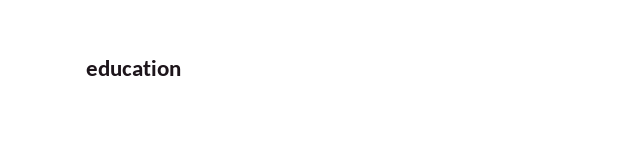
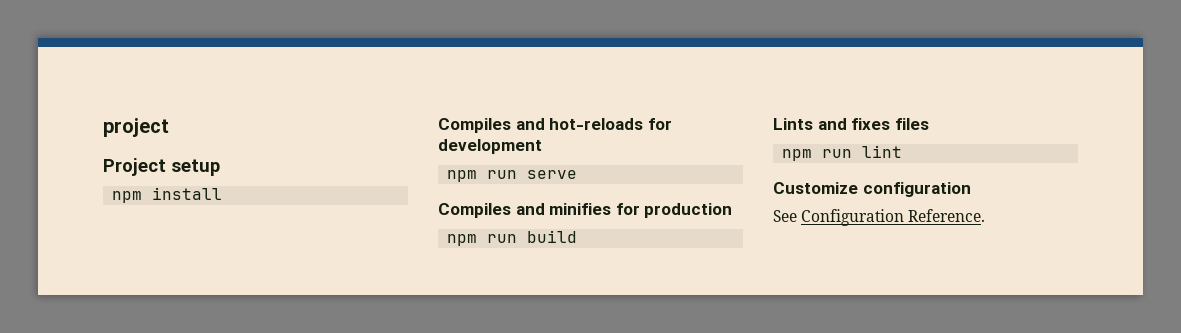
[86,60,181,76] education -> [103,118,169,137] [103,158,220,176] [112,187,223,203] [438,118,672,133] [438,139,542,154] [447,170,578,182] [438,203,733,218] [447,230,578,246] [773,118,929,130] [782,145,903,161] [773,182,971,197] [773,209,986,226] project // Project setup // npm install // Compiles and hot-reloads for development // npm run serve // Compiles and minifies for production // npm run build // Lints and fixes files // npm run lint // Customize configuration // See Configuration Reference.

